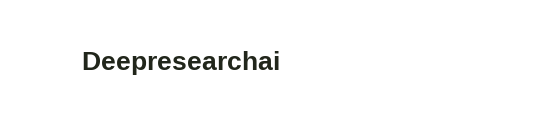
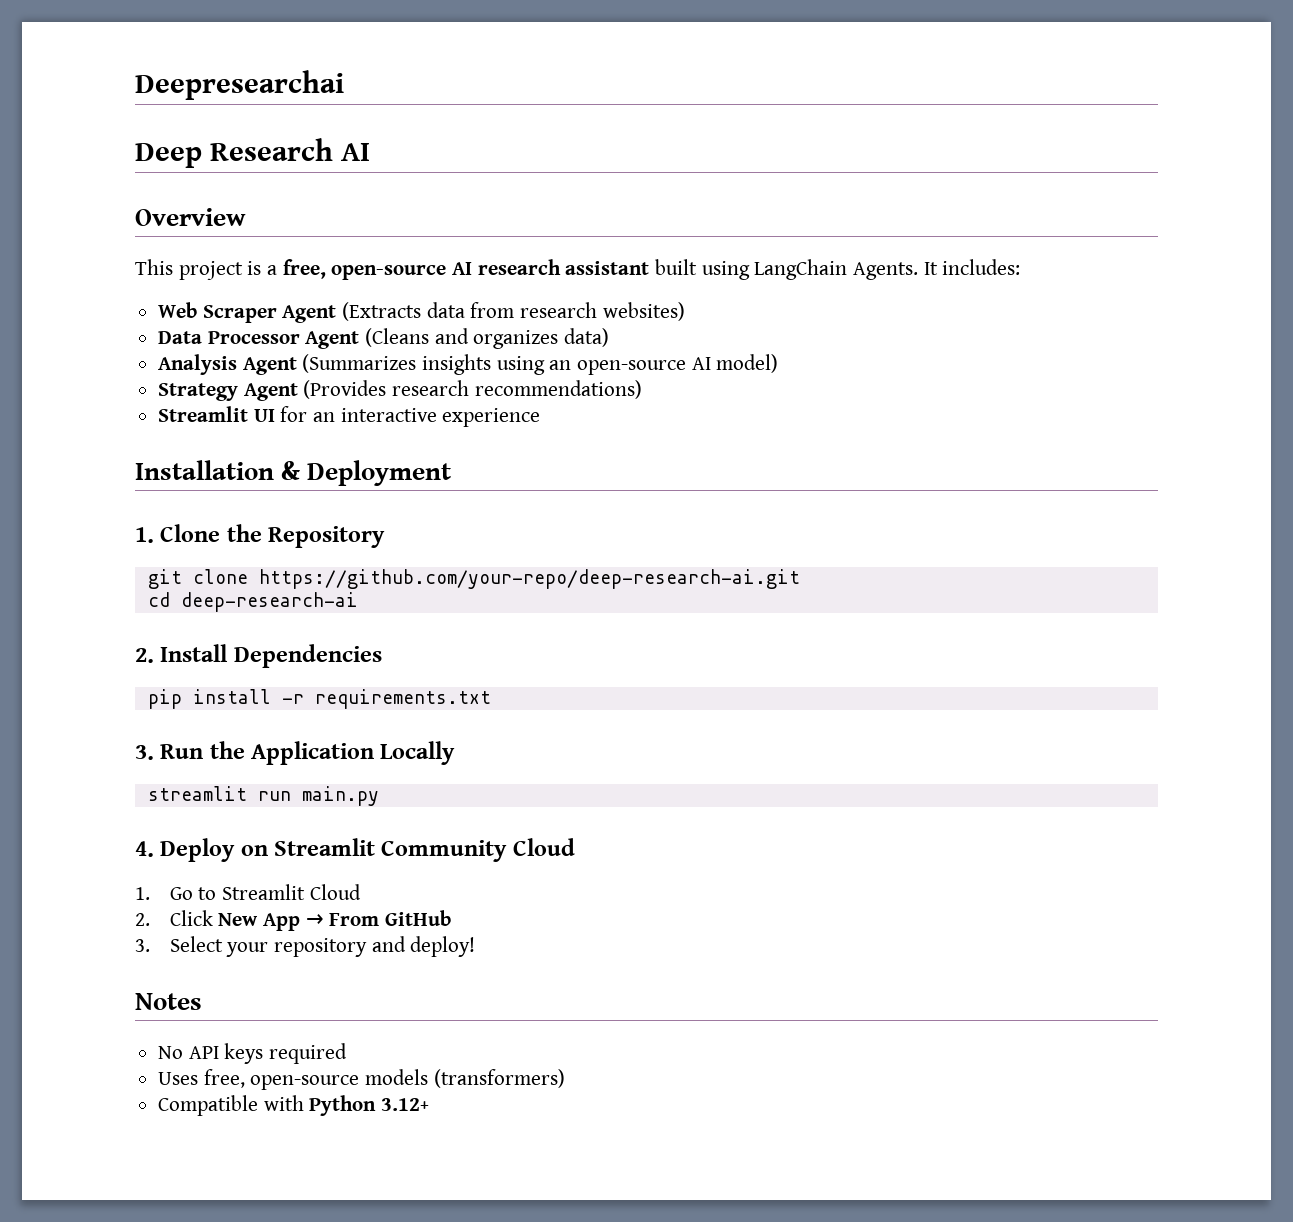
(280, 63) none -> [135,138,370,168] [135,208,246,226] [135,259,1021,280] [158,302,685,323] [158,328,610,349] [158,354,779,375] [158,380,642,401] [158,406,541,427] [135,460,452,486] [135,524,386,548] [147,569,800,589] [147,592,358,612] [135,644,382,668] [147,689,491,709] [135,741,456,765] [147,786,379,806] [135,838,575,862] [135,884,361,900] [135,910,451,931] [135,936,476,957] [135,993,202,1010] [158,1043,348,1064] [158,1069,565,1090] [158,1095,430,1116] // Deep Research AI // Overview // This project is a free, open-source AI research assistant built using LangChain Agents. It includes: // Web Scraper Agent (Extracts data from research websites) // Data Processor Agent (Cleans and organizes data) // Analysis Agent (Summarizes insights using an open-source AI model) // Strategy Agent (Provides research recommendations) // Streamlit UI for an interactive experience // Installation & Deployment // 1. Clone the Repository // git clone https://github.com/your-repo/deep-research-ai.git // cd deep-research-ai // 2. Install Dependencies // pip install -r requirements.txt // 3. Run the Application Locally // streamlit run main.py // 4. Deploy on Streamlit Community Cloud // 1. Go to Streamlit Cloud // 2. Click New App → From GitHub // 3. Select your repository and deploy! // Notes // No API keys required // Uses free, open-source models (transformers) // Compatible with Python 3.12+

